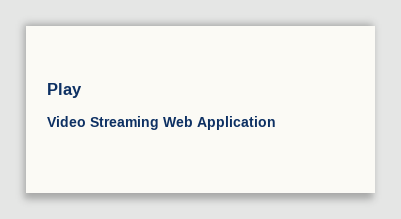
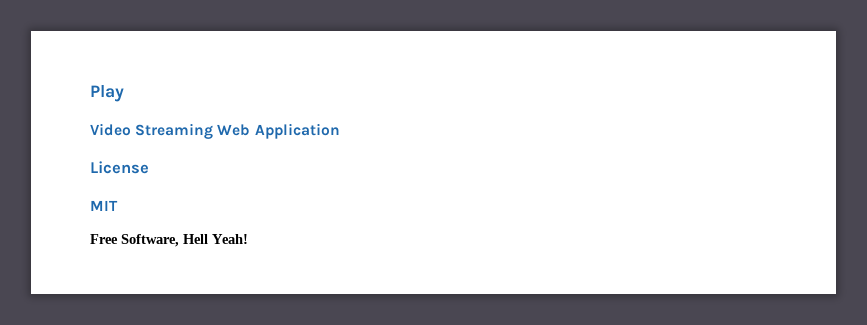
(276, 123) none -> [90,161,149,174] [90,200,118,211] [90,234,248,247] // License // MIT // Free Software, Hell Yeah!

